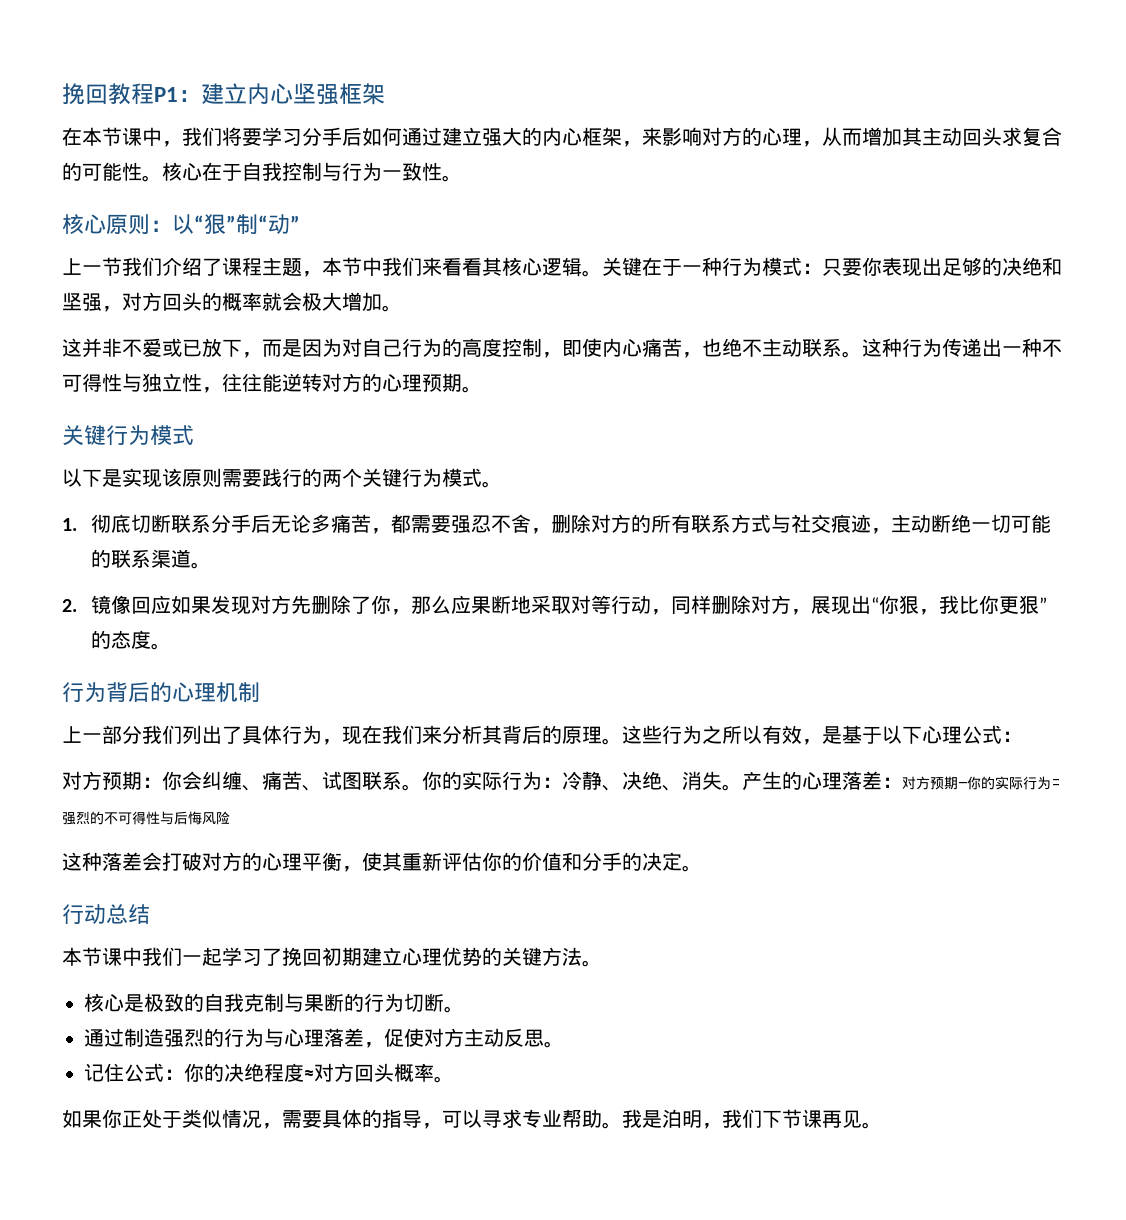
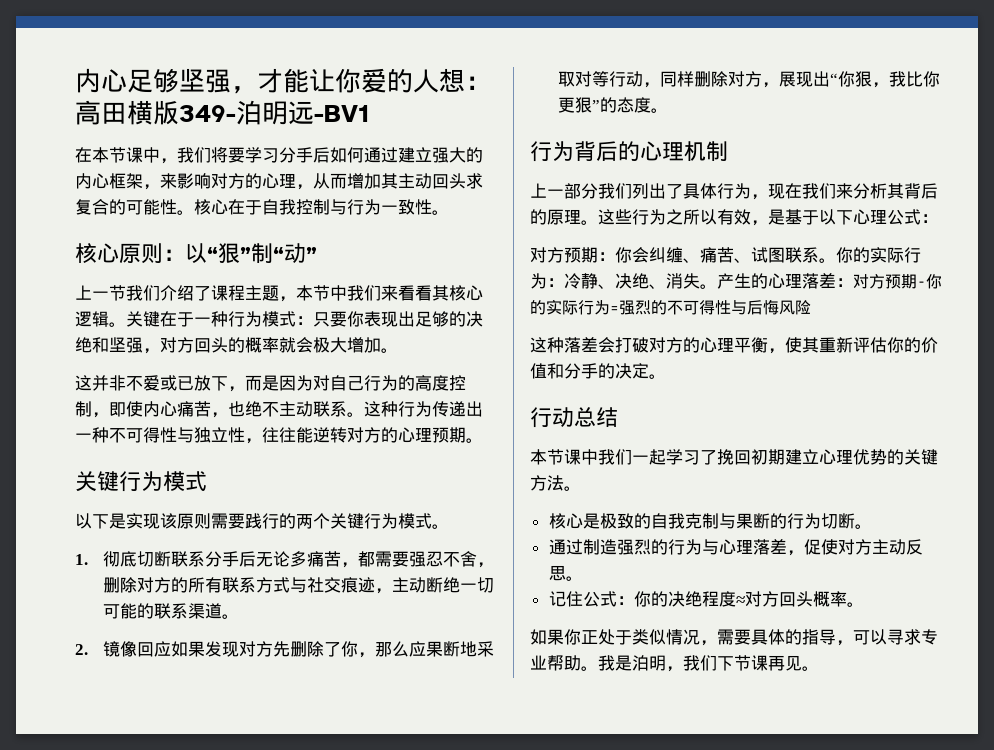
[62,83,385,105] 挽回教程P1：建立内心坚强框架 -> [75,68,491,94] [75,100,370,125] 内心足够坚强，才能让你爱的人想：高田横版349-泊明远-BV1

